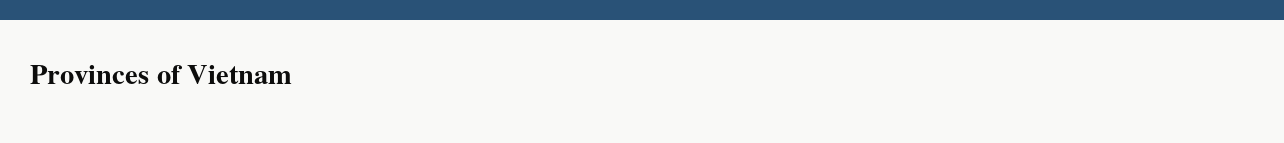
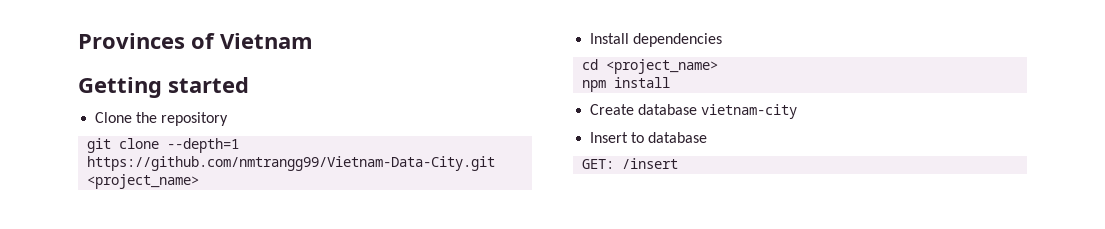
(293, 74) none -> [78,77,249,98] [95,112,229,126] [87,138,240,153] [87,156,496,171] [87,174,200,189] [590,33,723,47] [582,59,719,74] [582,77,671,92] [590,104,798,119] [590,132,708,143] [582,158,679,169] // Getting started // Clone the repository // git clone --depth=1 https://github.com/nmtrangg99/Vietnam-Data-City.git <project_name> // Install dependencies // cd <project_name> // npm install // Create database vietnam-city // Insert to database // GET: /insert

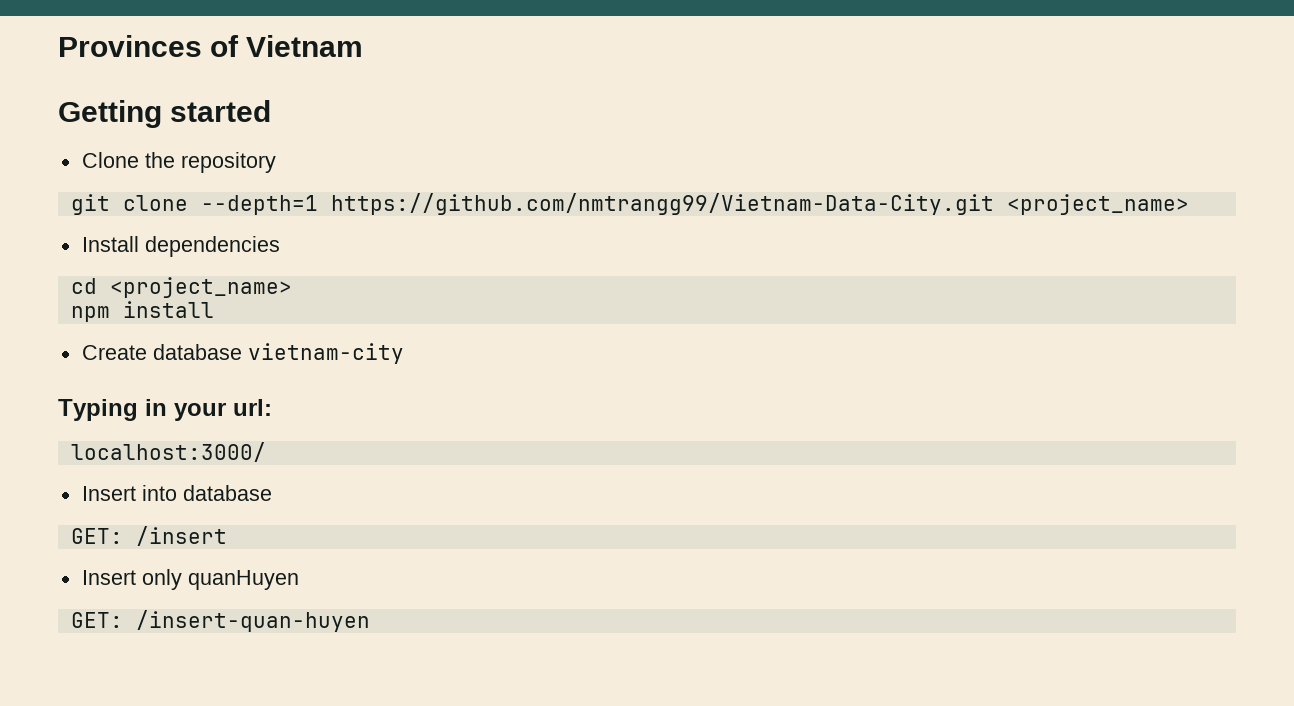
[590,132,645,143] // Insert to -> [58,399,272,421] [70,442,266,462] [81,485,177,501] // Typing in your url: // localhost:3000/ // Insert into
(679, 163) none -> [81,569,299,590] [70,610,370,632] // Insert only quanHuyen // GET: /insert-quan-huyen

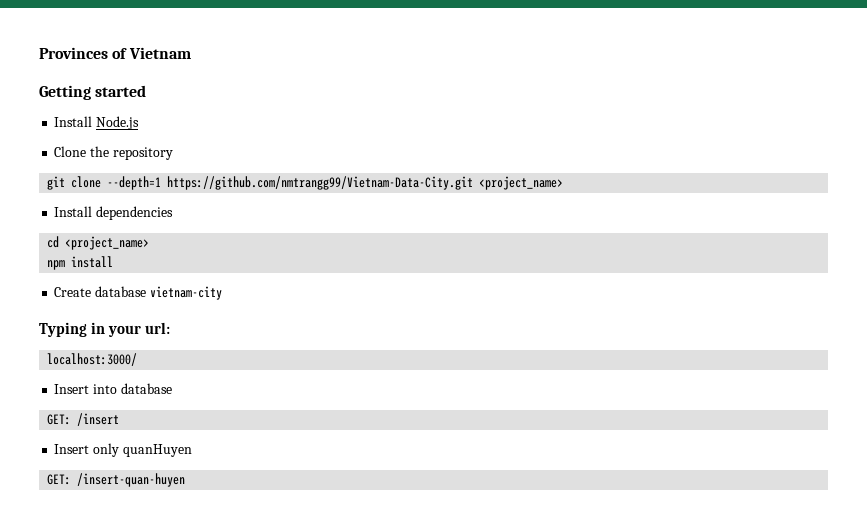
(272, 111) none -> [54,116,140,130] // Install Node.js

